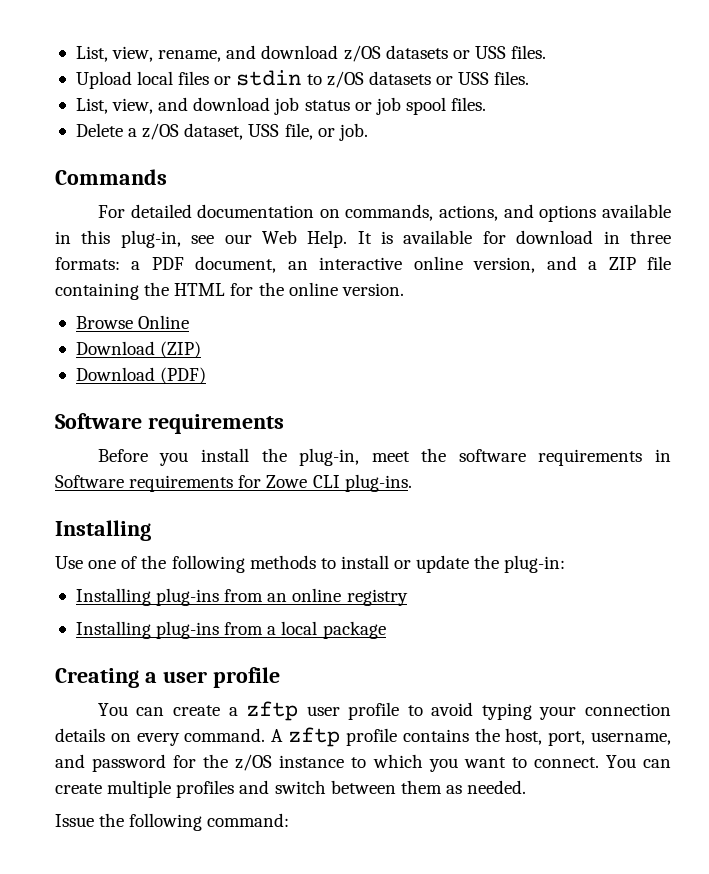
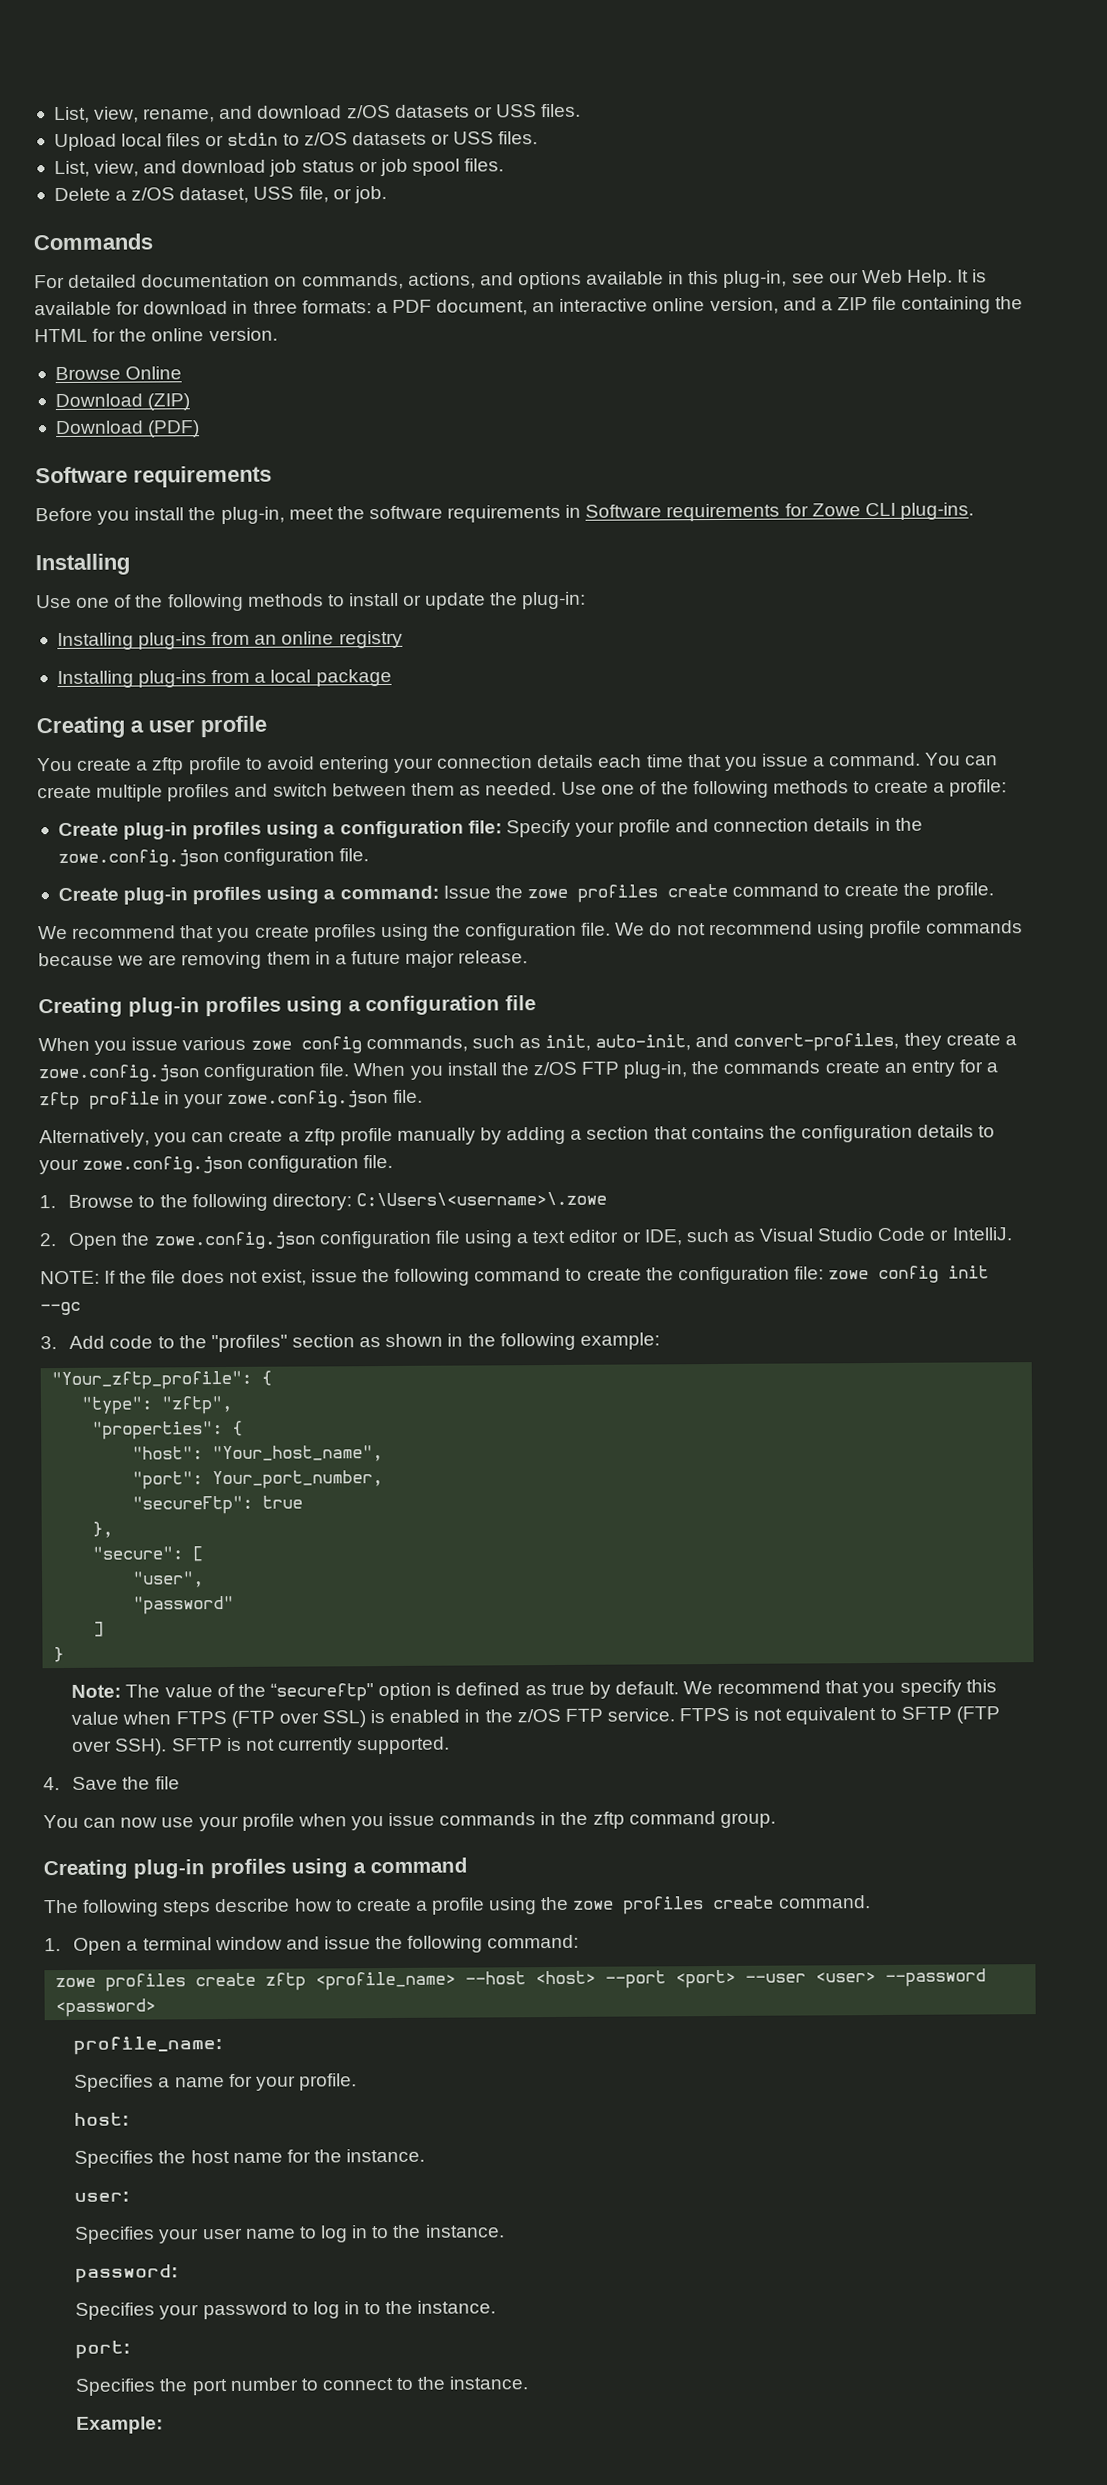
[136,701,340,721] can create a zftp user -> [77,757,185,775] create a zftp
[481,703,532,720] typing -> [318,755,390,774] entering
[110,727,671,747] [55,754,599,772] on every command. A zftp profile contains the host, port, username, and password for the z/OS instance to which you want to connect. -> [598,752,922,771] each time that you issue a command.
[55,813,290,831] // Issue the following command: -> [561,779,1008,799] [57,817,923,840] [57,848,370,868] [57,882,994,905] [38,920,1024,943] [38,950,529,970] [38,995,536,1018] [38,1032,1017,1055] [38,1059,999,1083] [39,1089,423,1111] [39,1124,996,1148] [39,1154,394,1175] [39,1191,608,1212] [39,1227,1012,1250] [40,1265,990,1286] [40,1301,81,1316] [40,1332,660,1353] [51,1370,273,1391] [81,1395,234,1415] [92,1420,244,1440] [132,1445,384,1463] [132,1470,384,1490] [132,1495,304,1515] [92,1521,114,1538] [92,1546,204,1562] [133,1571,205,1588] [133,1595,235,1615] [93,1621,105,1637] [53,1646,65,1663] [71,1679,997,1702] [71,1706,1000,1728] [72,1736,451,1756] [43,1776,180,1791] [43,1811,776,1832] [43,1857,468,1880] [44,1895,871,1917] [44,1934,580,1955] [55,1968,987,1992] [55,1998,157,2018] [73,2036,223,2055] [74,2073,358,2092] [74,2112,130,2126] [74,2148,426,2168] [74,2191,130,2202] [75,2224,505,2244] [75,2264,179,2283] [75,2300,497,2320] [75,2340,131,2359] [75,2376,530,2396] [76,2416,164,2434] Use one of the following methods to create a profile: // Create plug-in profiles using a configuration file: Specify your profile and connection details in the zowe.config.json configuration file. // Create plug-in profiles using a command: Issue the zowe profiles create command to create the profile. // We recommend that you create profiles using the configuration file. We do not recommend using profile commands because we are removing them in a future major release. // Creating plug-in profiles using a configuration file // When you issue various zowe config commands, such as init, auto-init, and convert-profiles, they create a zowe.config.json configuration file. When you install the z/OS FTP plug-in, the commands create an entry for a zftp profile in your zowe.config.json file. // Alternatively, you can create a zftp profile manually by adding a section that contains the configuration details to your zowe.config.json configuration file. // 1. Browse to the following directory: C:\Users\<username>\.zowe // 2. Open the zowe.config.json configuration file using a text editor or IDE, such as Visual Studio Code or IntelliJ. // NOTE: If the file does not exist, issue the following command to create the configuration file: zowe config init -–gc // 3. Add code to the "profiles" section as shown in the following example: // "Your_zftp_profile": { // "type": "zftp", // "properties": { // "host": "Your_host_name", // "port": Your_port_number, // "secureFtp": true // }, // "secure": [ // "user", // "password" // ] // } // Note: The value of the “secureftp" option is defined as true by default. We recommend that you specify this value when FTPS (FTP over SSL) is enabled in the z/OS FTP service. FTPS is not equivalent to SFTP (FTP over SSH). SFTP is not currently supported. // 4. Save the file // You can now use your profile when you issue commands in the zftp command group. // Creating plug-in profiles using a command // The following steps describe how to create a profile using the zowe profiles create command. // 1. Open a terminal window and issue the following command: // zowe profiles create zftp <profile_name> --host <host> --port <port> --user <user> --password <password> // profile_name: // Specifies a name for your profile. // host: // Specifies the host name for the instance. // user: // Specifies your user name to log in to the instance. // password: // Specifies your password to log in to the instance. // port: // Specifies the port number to connect to the instance. // Example:

